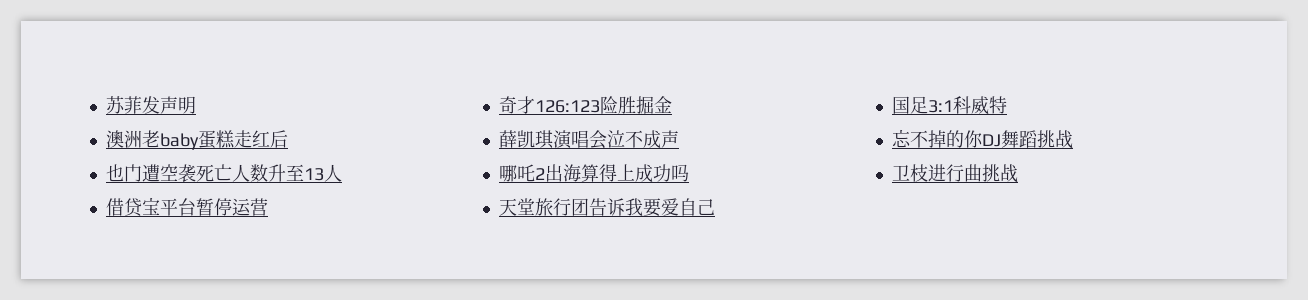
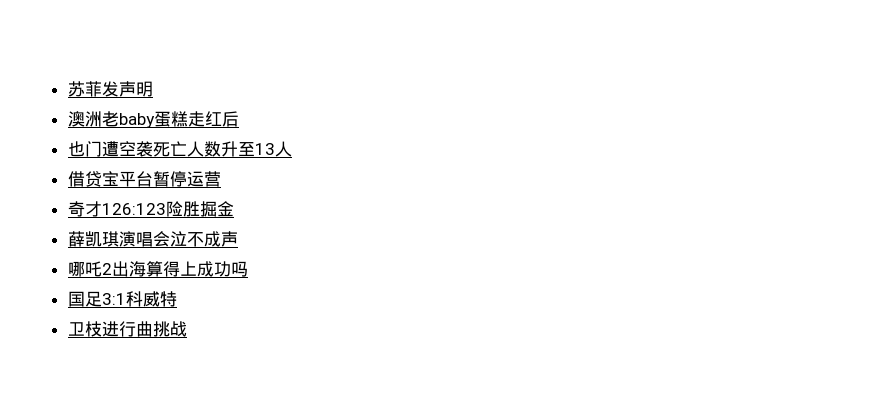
[498,198,715,217] [891,96,1007,115] [891,129,1073,149] 天堂旅行团告诉我要爱自己 // 国足3:1科威特 // 忘不掉的你DJ舞蹈挑战 -> [67,291,177,307] 国足3:1科威特

